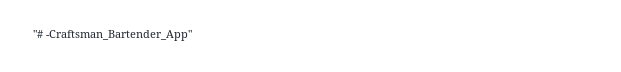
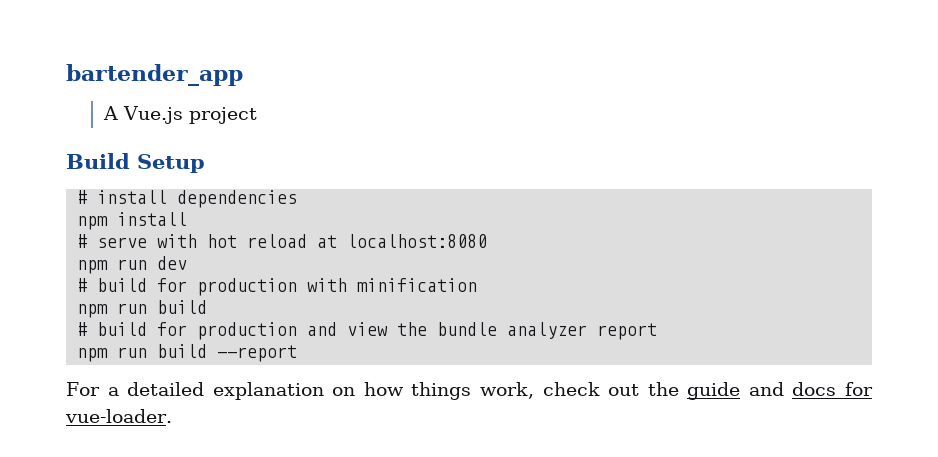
[33,30,192,41] "# -Craftsman_Bartender_App" -> [66,64,243,86] [102,106,257,124] [66,153,205,173] [77,190,298,208] [77,212,188,230] [77,234,488,248] [77,256,188,274] [77,278,478,296] [77,300,208,318] [77,322,658,340] [77,344,298,362] [66,382,873,400] [65,409,172,423] bartender_app // A Vue.js project // Build Setup // # install dependencies // npm install // # serve with hot reload at localhost:8080 // npm run dev // # build for production with minification // npm run build // # build for production and view the bundle analyzer report // npm run build --report // For a detailed explanation on how things work, check out the guide and docs for vue-loader.

